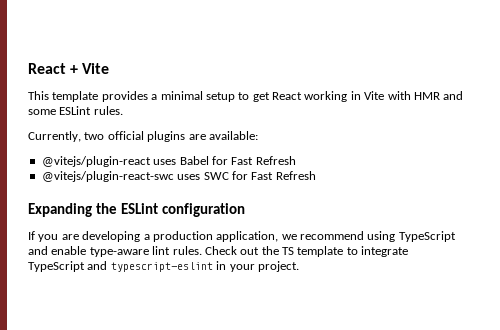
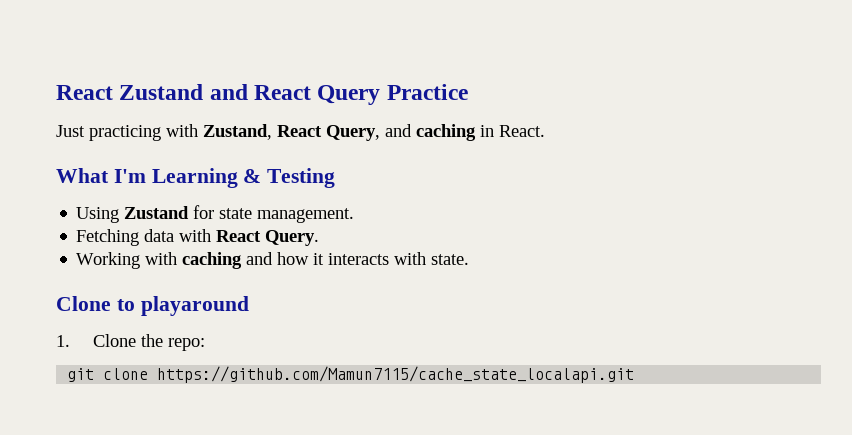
[28,63,110,74] [28,91,464,102] [28,106,123,115] [28,131,258,142] [41,156,296,167] [41,171,316,182] [28,203,245,217] [28,231,456,242] [28,246,409,257] [28,261,299,272] React + Vite // This template provides a minimal setup to get React working in Vite with HMR and some ESLint rules. // Currently, two official plugins are available: // @vitejs/plugin-react uses Babel for Fast Refresh // @vitejs/plugin-react-swc uses SWC for Fast Refresh // Expanding the ESLint configuration // If you are developing a production application, we recommend using TypeScript and enable type-aware lint rules. Check out the TS template to integrate TypeScript and typescript-eslint in your project. -> [56,84,468,105] [56,124,545,141] [56,168,336,188] [76,205,355,223] [76,229,320,246] [76,252,470,269] [56,296,249,316] [56,334,205,351] [67,366,635,383] React Zustand and React Query Practice // Just practicing with Zustand, React Query, and caching in React. // What I'm Learning & Testing // Using Zustand for state management. // Fetching data with React Query. // Working with caching and how it interacts with state. // Clone to playaround // 1. Clone the repo: // git clone https://github.com/Mamun7115/cache_state_localapi.git

